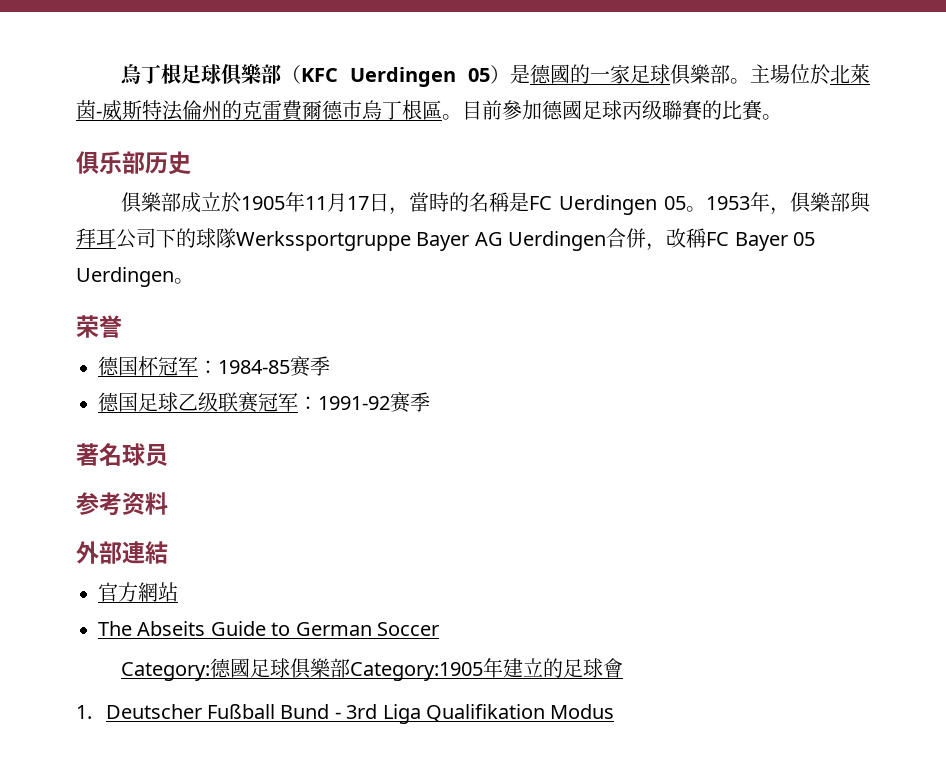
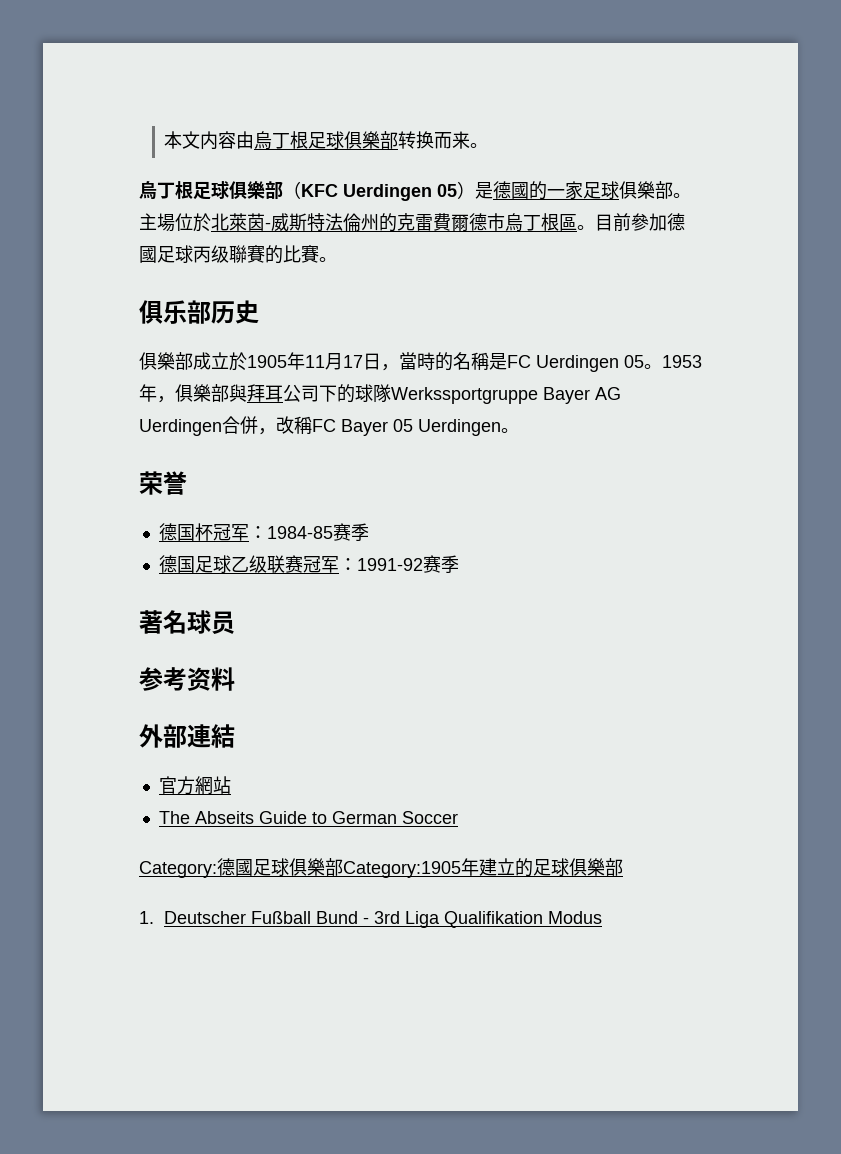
(121, 74) none -> [164,131,489,150] 本文内容由烏丁根足球俱樂部转换而来。 //
[603,658,624,678] 會 -> [569,858,623,876] 俱樂部

